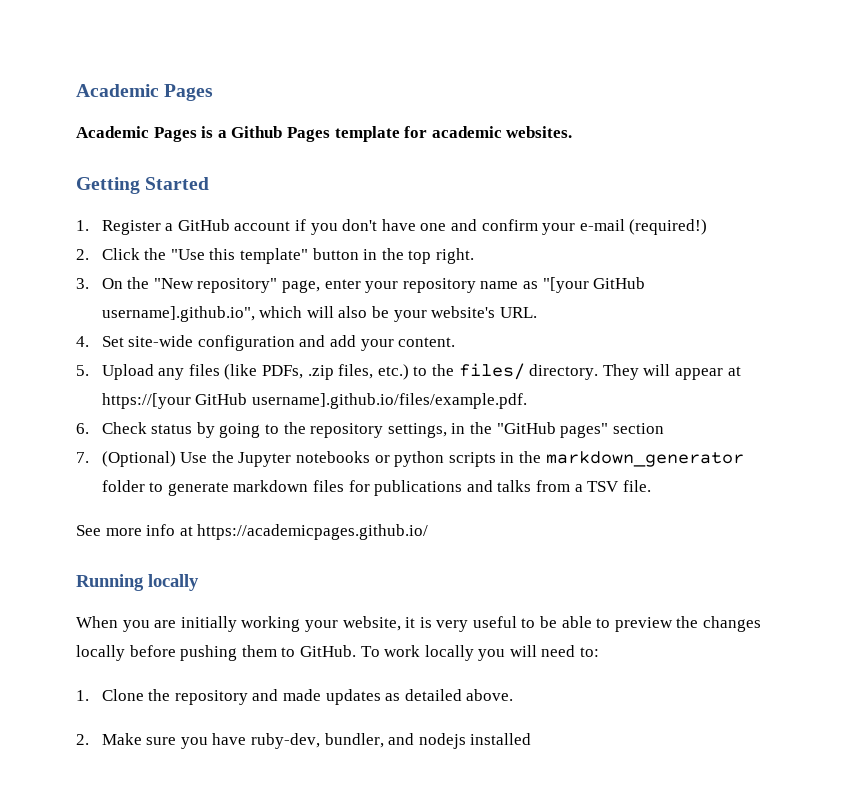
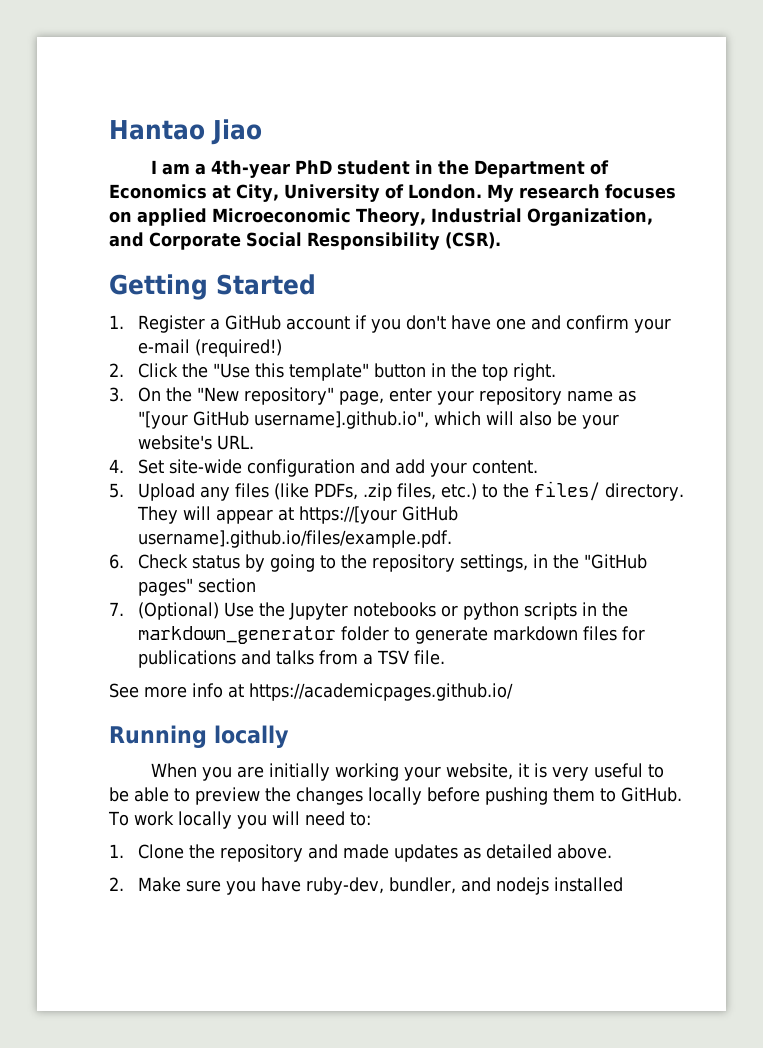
[76,84,214,101] [76,126,573,142] Academic Pages // Academic Pages is a Github Pages template for academic websites. -> [109,119,262,145] [151,160,610,178] [109,184,676,202] [109,208,653,226] [109,232,501,250] Hantao Jiao // I am a 4th-year PhD student in the Department of Economics at City, University of London. My research focuses on applied Microeconomic Theory, Industrial Organization, and Corporate Social Responsibility (CSR).

